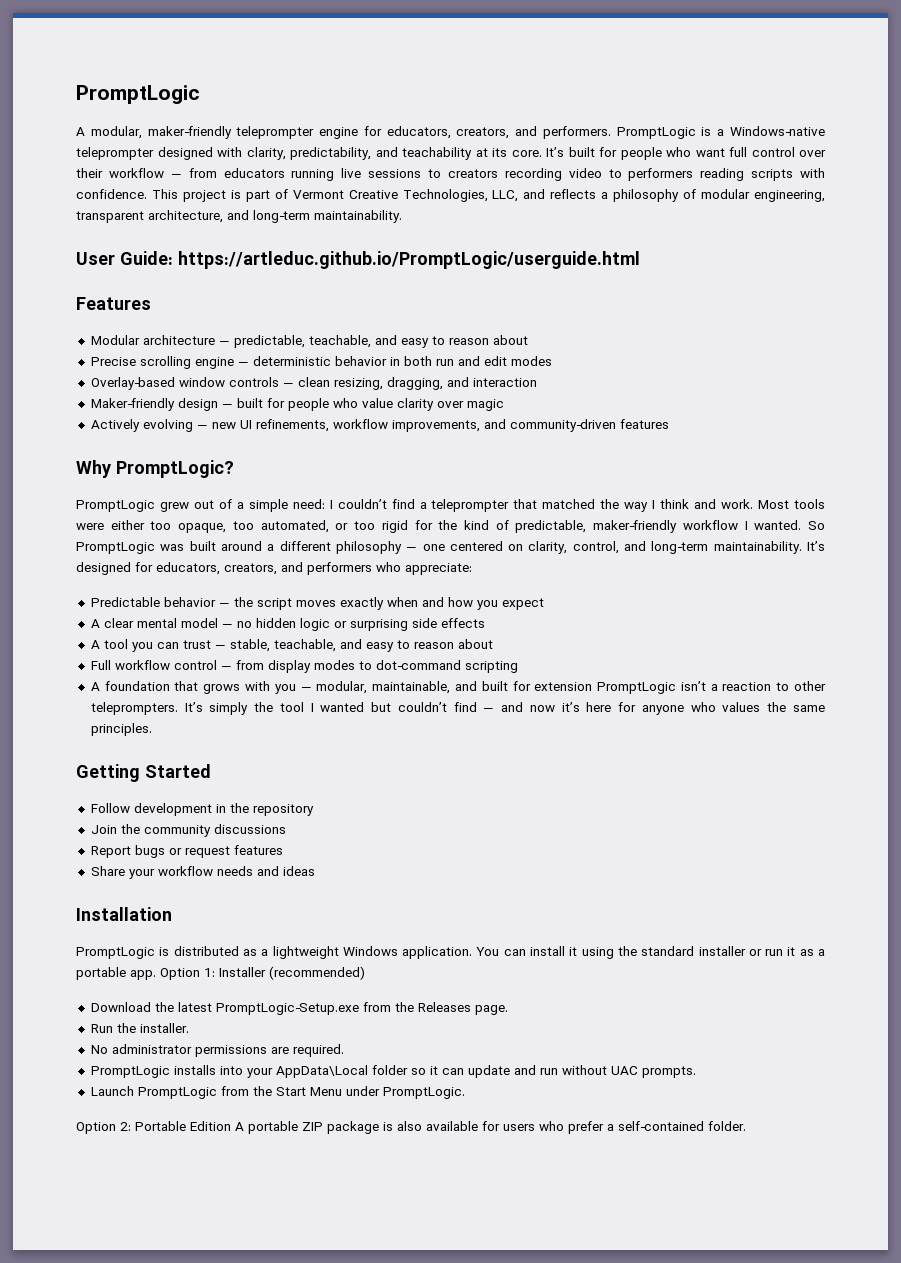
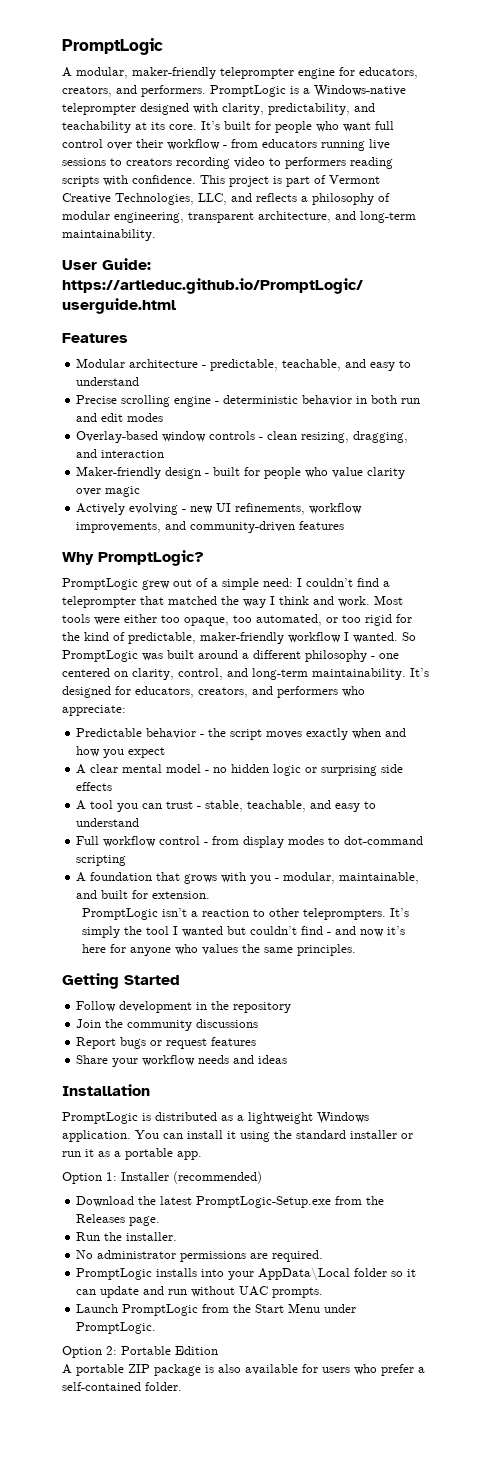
[170,174,182,178] — -> [223,145,227,148] -
[218,341,230,345] — -> [202,365,207,368] -
[448,335,528,345] reason about -> [76,377,140,386] understand
[237,362,249,366] — -> [215,401,220,404] -
[282,383,294,387] — -> [259,437,264,440] -
[221,404,233,408] — -> [205,473,210,476] -
[196,425,208,429] — -> [182,509,187,512] -
[406,547,418,551] — -> [371,656,375,659] -
[218,603,230,607] — -> [200,734,205,737] -
[221,624,233,628] — -> [205,770,210,773] -
[214,645,226,649] — -> [197,806,202,809] -
[413,639,493,649] reason about -> [76,818,140,827] understand
[220,666,232,670] — -> [204,842,209,845] -
[300,687,312,691] — -> [275,878,280,881] -
[534,682,593,691] extension -> [152,891,211,899] extension. //
[483,708,495,712] — -> [326,932,331,935] -
(156, 975) none -> (202, 1155) //
(231, 1126) none -> (218, 1350) //

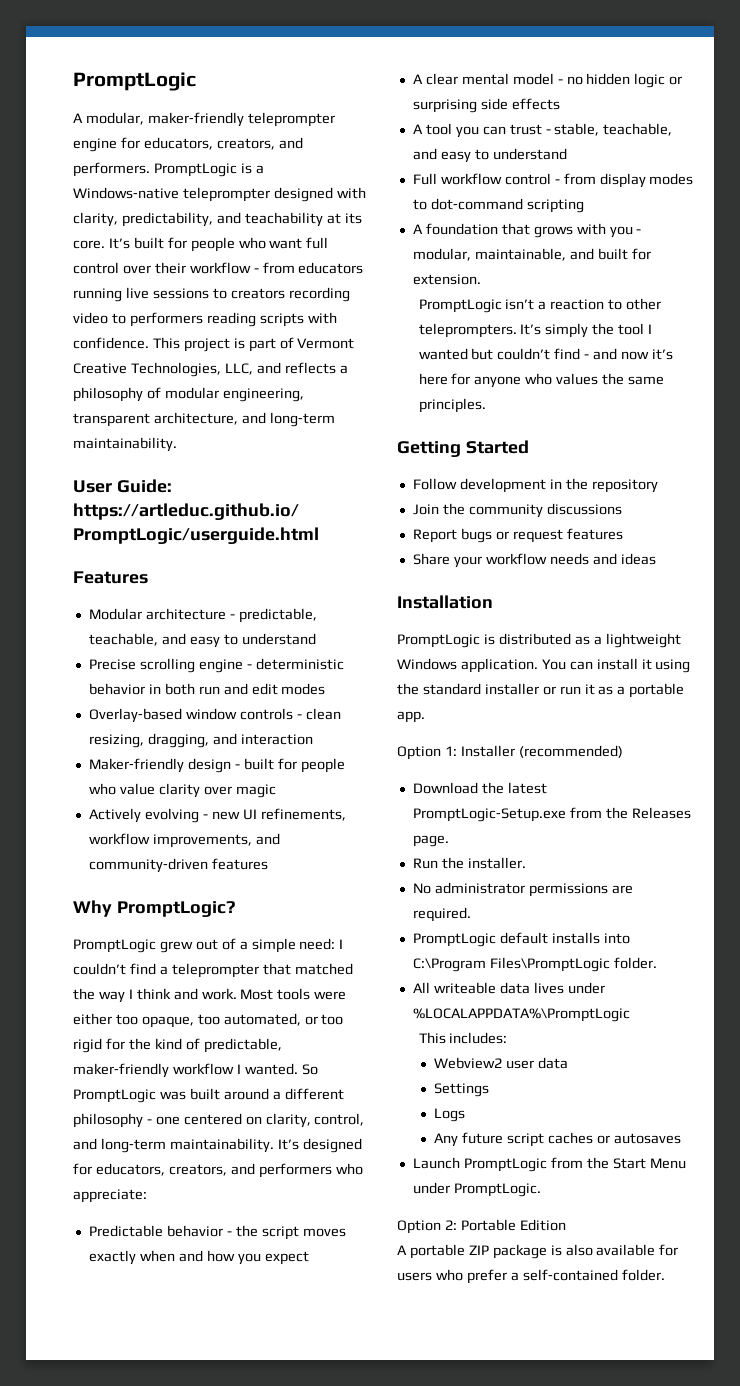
(153, 1274) none -> [499,932,548,944] default
[228,1267,417,1281] [76,1286,324,1298] your AppData\Local folder so it can update and run without UAC prompts. -> [412,957,657,972] [412,982,605,994] [412,1008,630,1022] [418,1032,508,1044] [434,1057,569,1069] [434,1083,490,1097] [434,1108,466,1122] [434,1132,682,1147] C:\Program Files\PromptLogic folder. // All writeable data lives under %LOCALAPPDATA%\PromptLogic // This includes: // Webview2 user data // Settings // Logs // Any future script caches or autosaves

